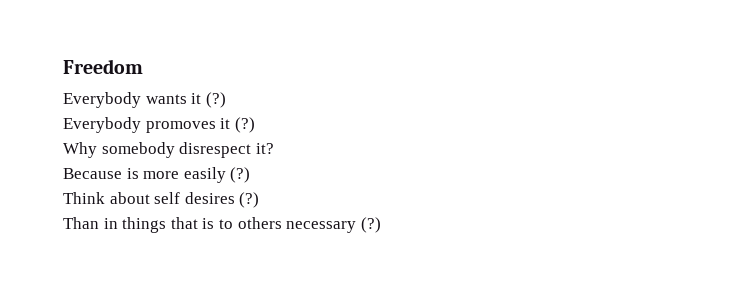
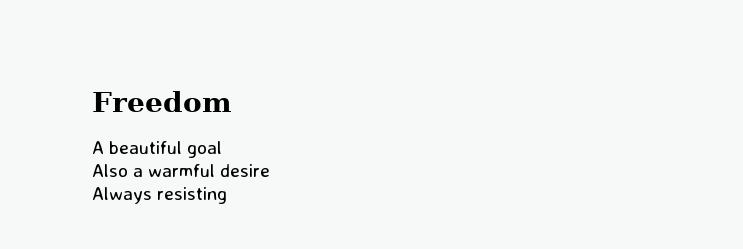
[63,92,226,108] [63,117,255,133] [63,142,274,158] [63,167,251,183] [63,192,260,208] [63,217,381,233] Everybody wants it (?) // Everybody promoves it (?) // Why somebody disrespect it? // Because is more easily (?) // Think about self desires (?) // Than in things that is to others necessary (?) -> [92,141,223,158] [92,164,271,177] [92,187,228,204] A beautiful goal // Also a warmful desire // Always resisting

